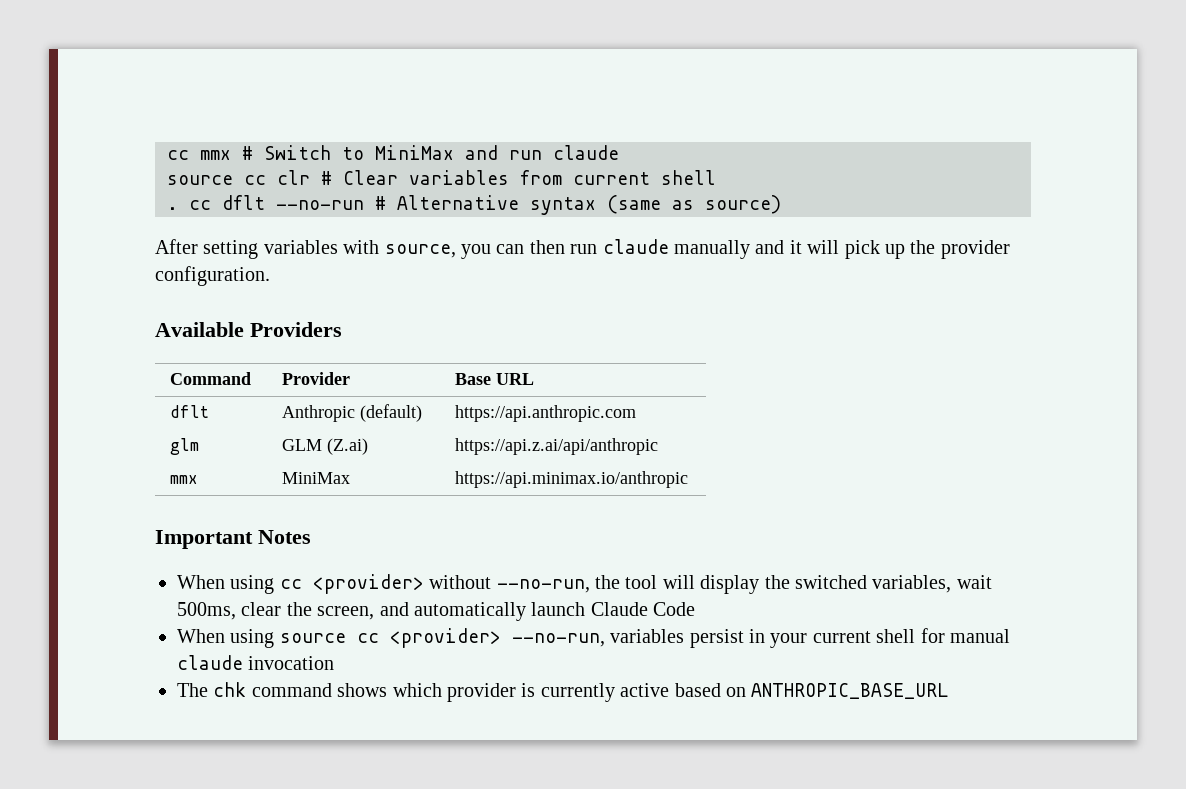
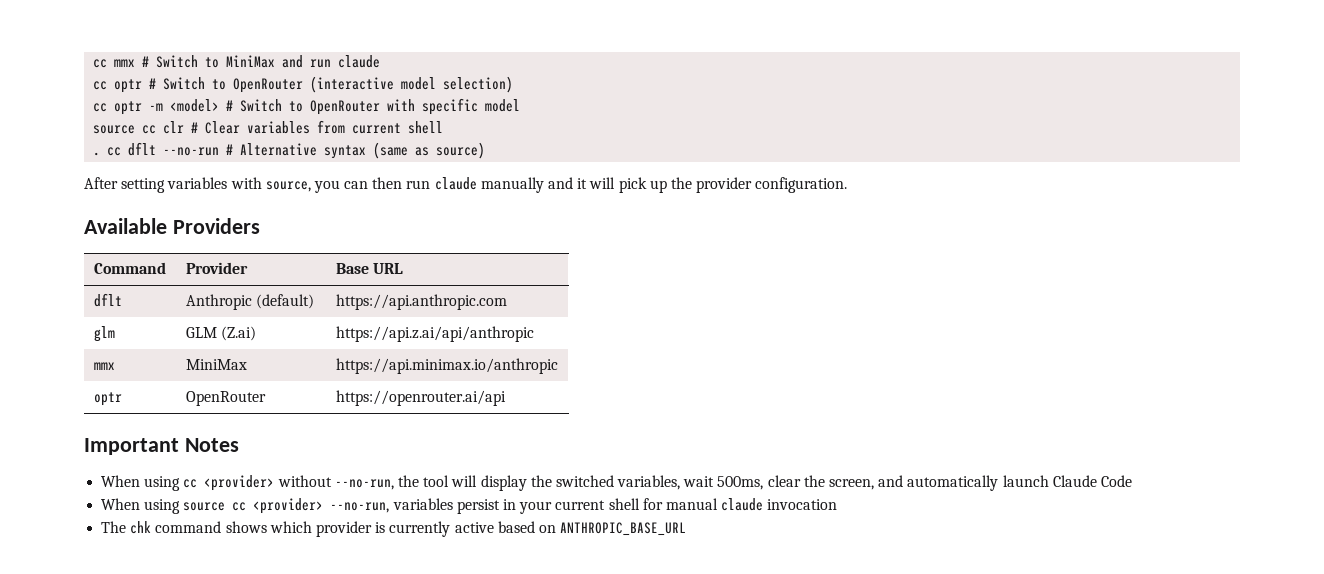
(619, 152) none -> [93,76,514,93] [93,98,521,115] // cc optr # Switch to OpenRouter (interactive model selection) // cc optr -m <model> # Switch to OpenRouter with specific model
(689, 479) none -> [93,392,122,406] [185,391,266,406] [335,390,506,406] // optr | OpenRouter | https://openrouter.ai/api

